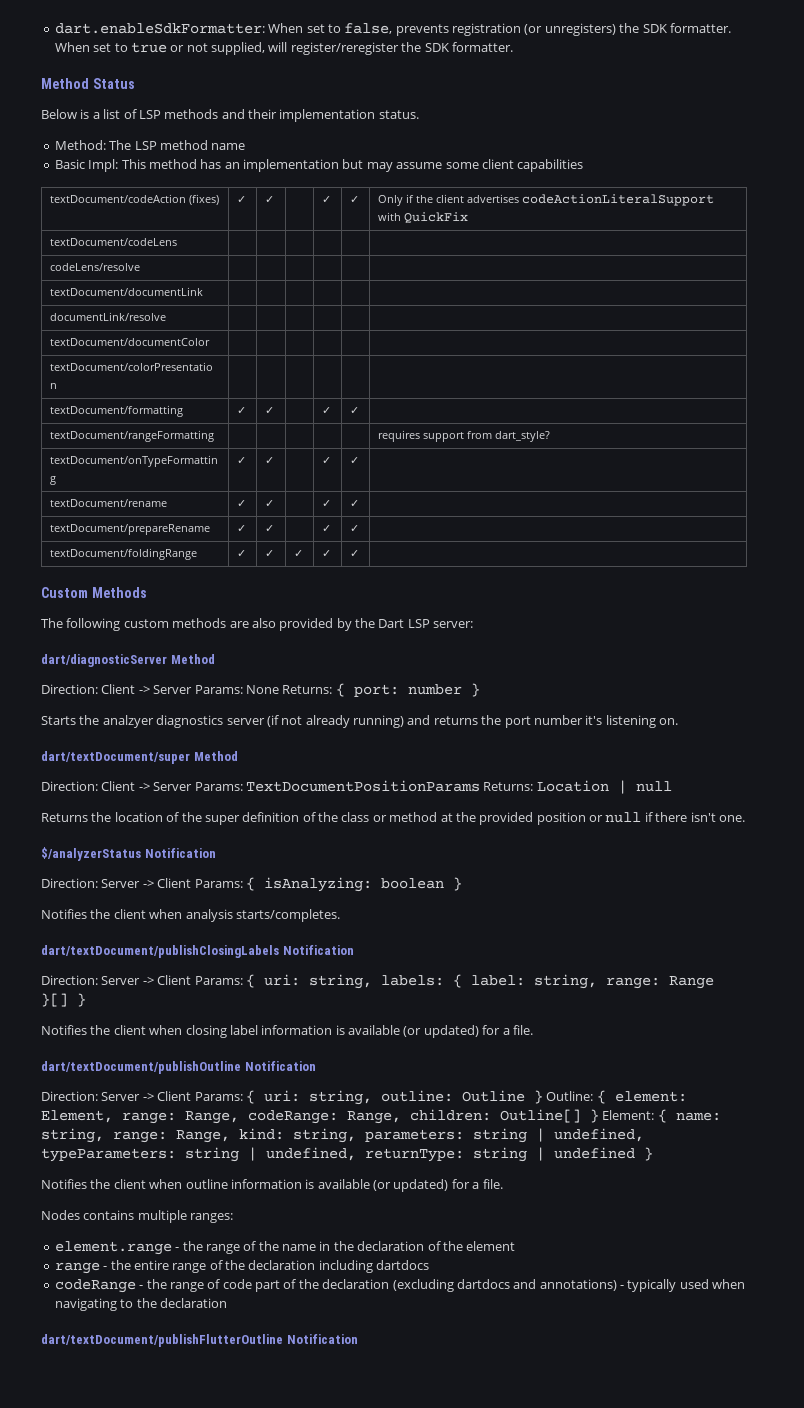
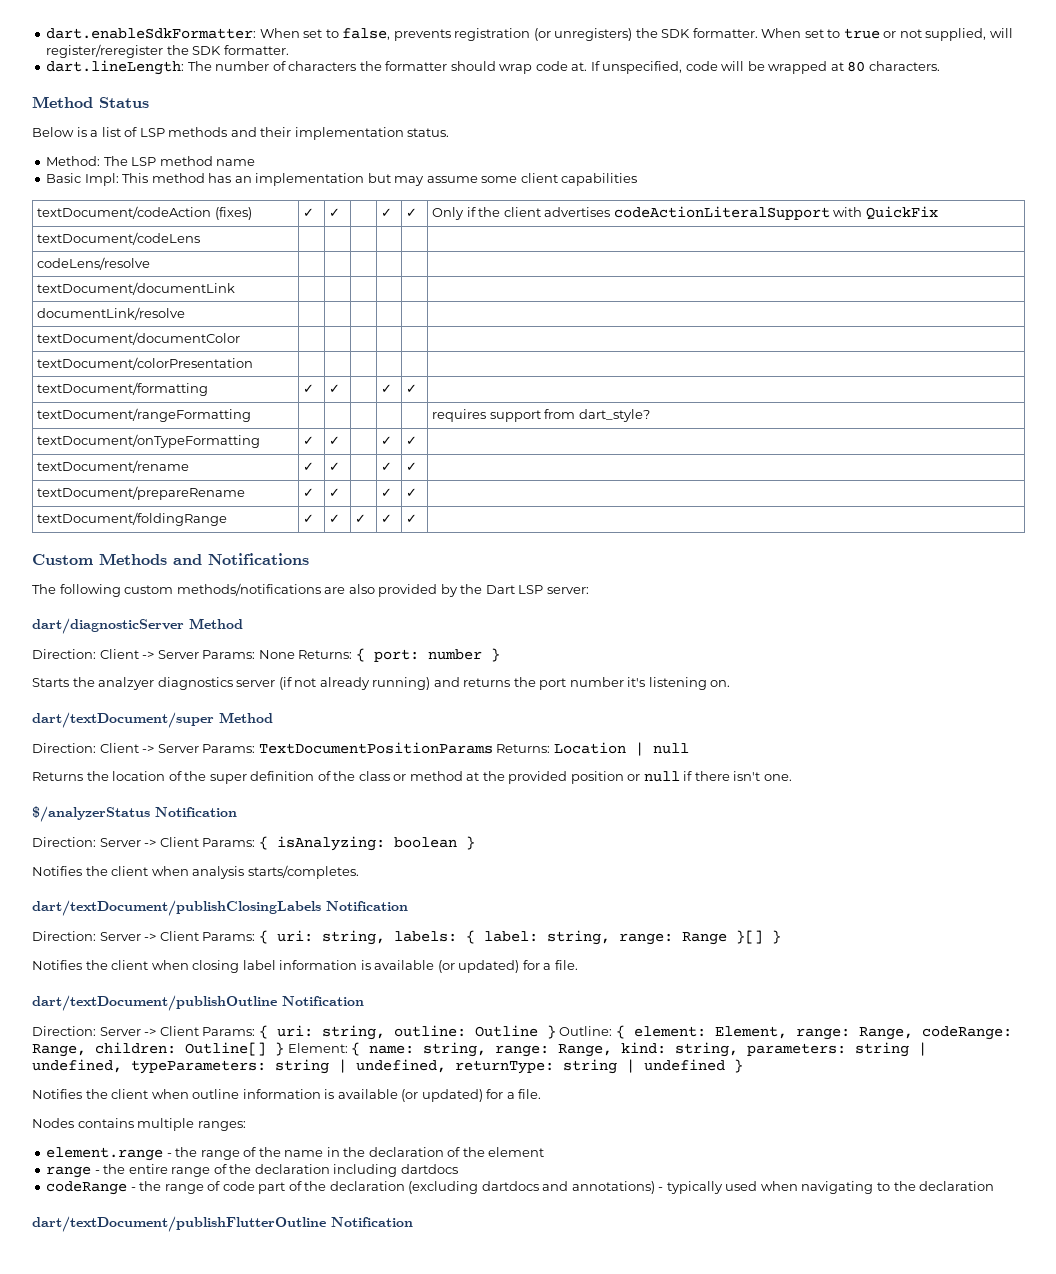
(513, 47) none -> [46,60,940,75] // dart.lineLength: The number of characters the formatter should wrap code at. If unspecified, code will be wrapped at 80 characters.
(147, 592) none -> [173,553,309,565] and Notifications
[172,618,227,628] methods -> [176,583,321,596] methods/notifications

